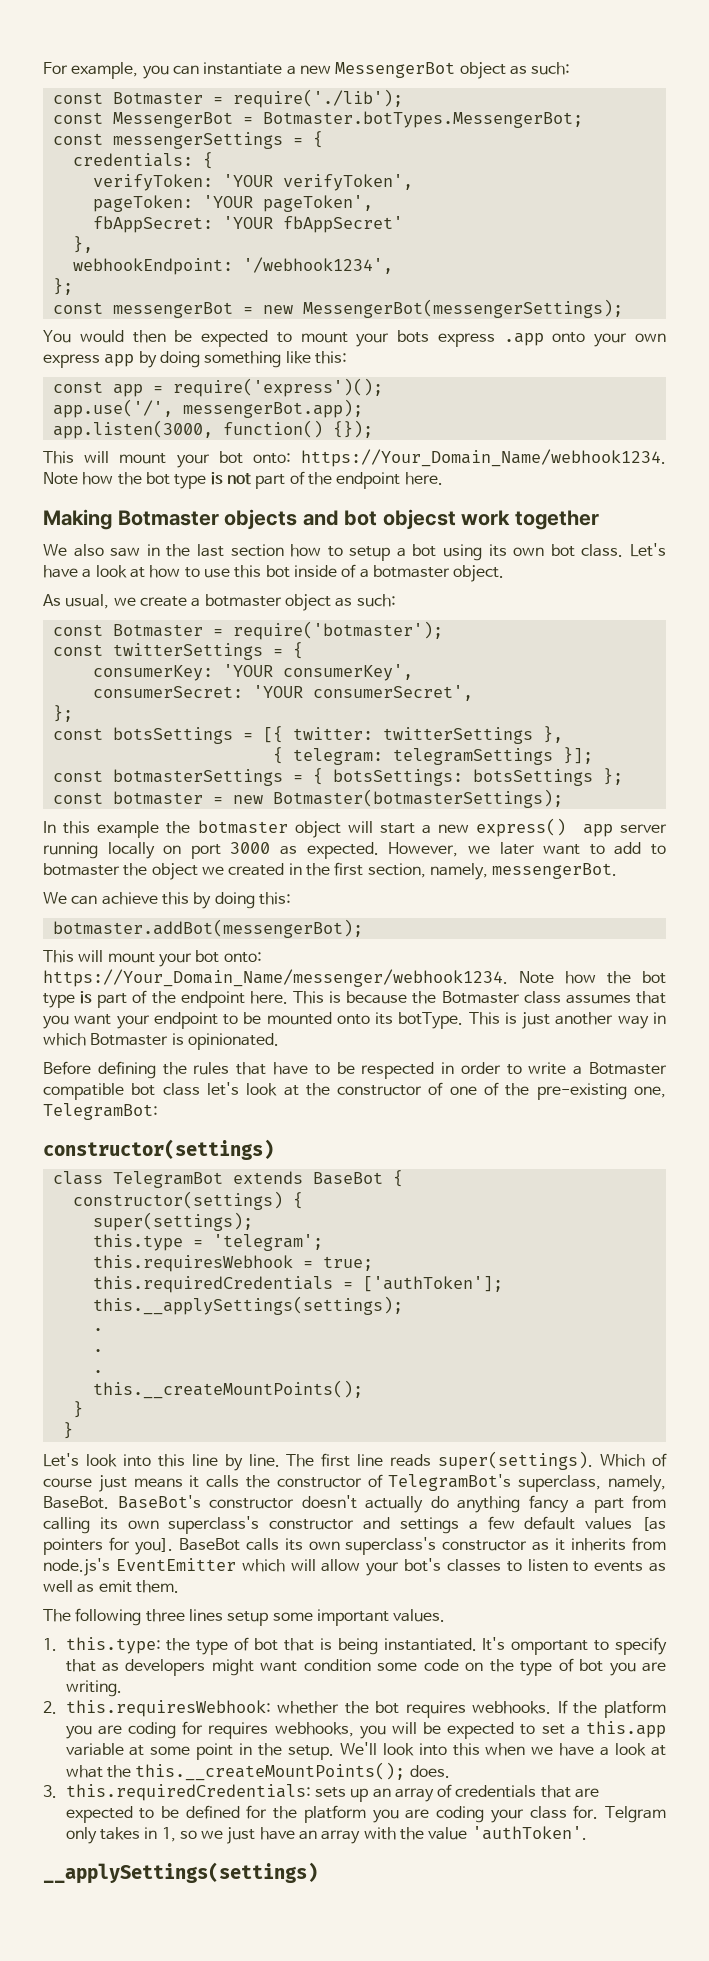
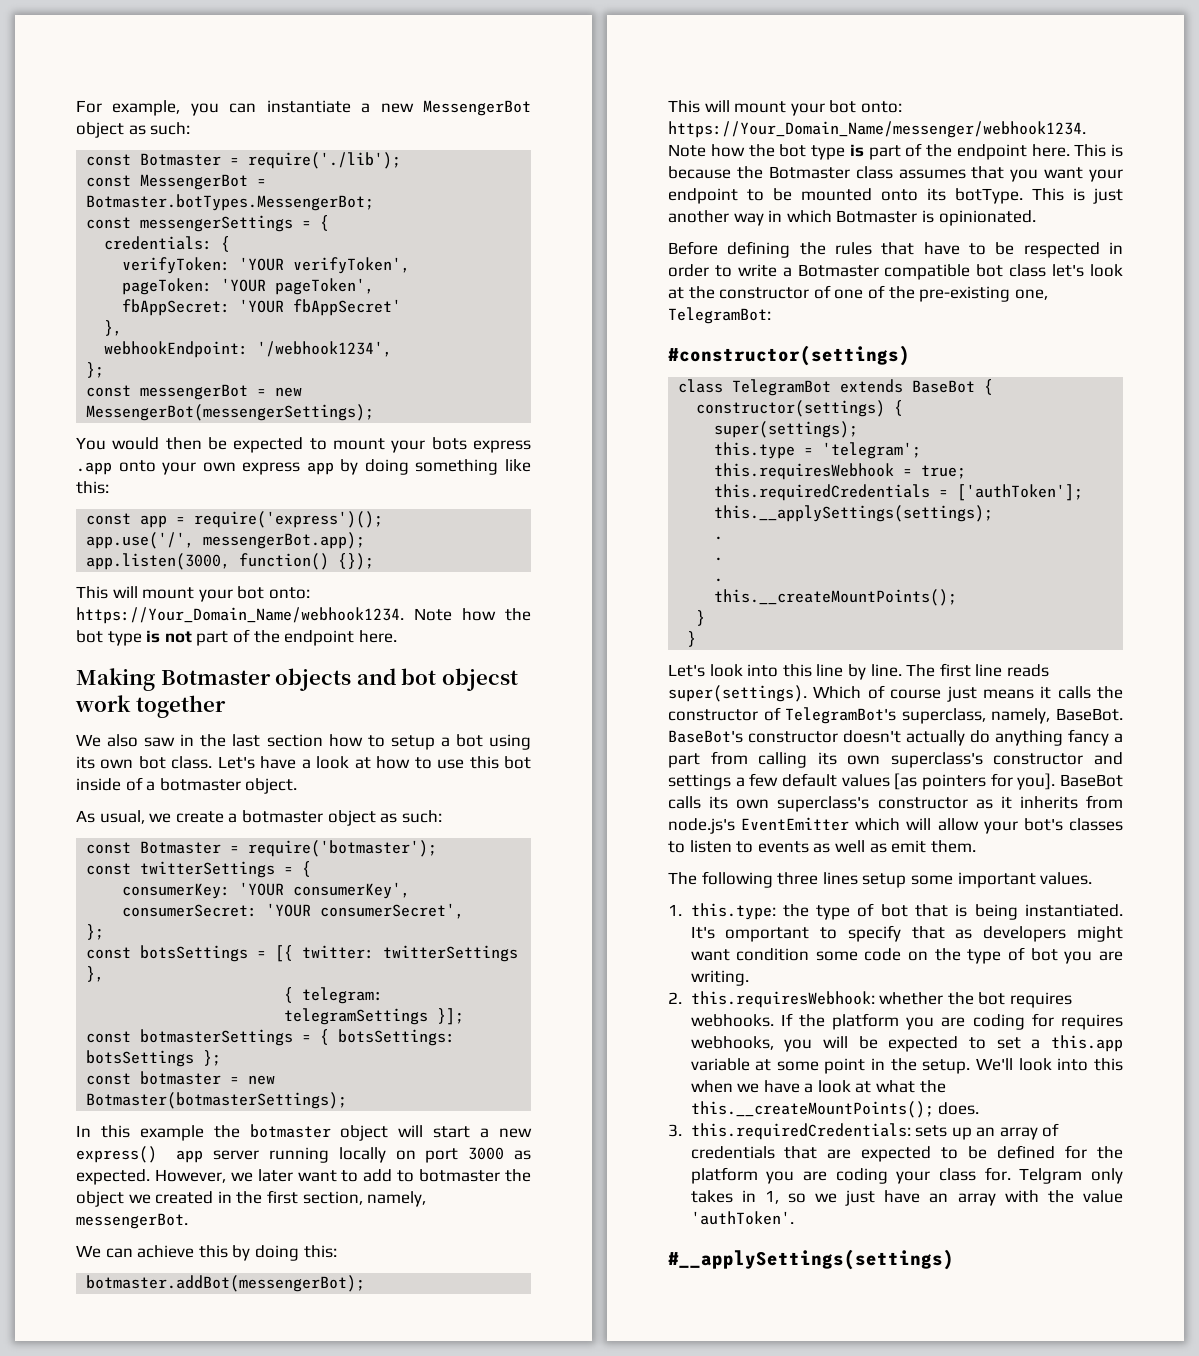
[43,1139,274,1160] constructor(settings) -> [668,345,910,366] #constructor(settings)
[43,1862,318,1884] __applySettings(settings) -> [668,1249,954,1270] #__applySettings(settings)

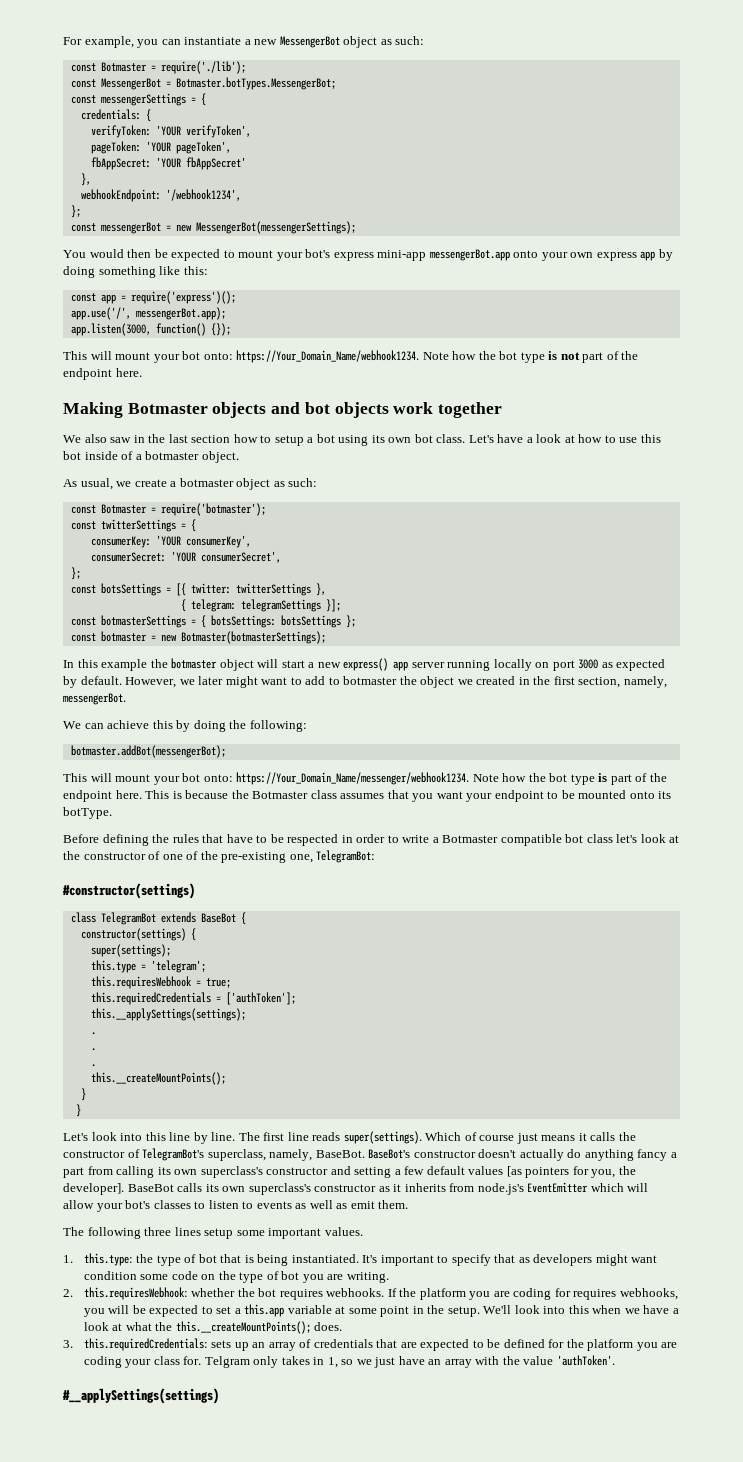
[431,437,531,453] [76,462,112,475] bots express .app -> [305,249,510,261] bot's express mini-app messengerBot.app
[441,668,518,691] objecst -> [334,402,389,418] objects
[76,1169,150,1185] expected. -> [616,659,666,671] [63,676,122,688] expected by default.
(293, 1175) none -> [225,676,258,688] might
[303,1245,337,1258] this: -> [229,720,307,732] the following:
[1032,188,1123,204] [668,210,1036,226] This is just another way in which Botmaster is opinionated. -> (112, 813) none
[668,774,731,790] settings -> [354,1167,392,1178] setting
[1017,773,1056,790] you]. -> [591,1166,636,1178] [63,1183,124,1195] you, the developer].
[725,927,810,942] omportant -> [380,1255,434,1266] important

